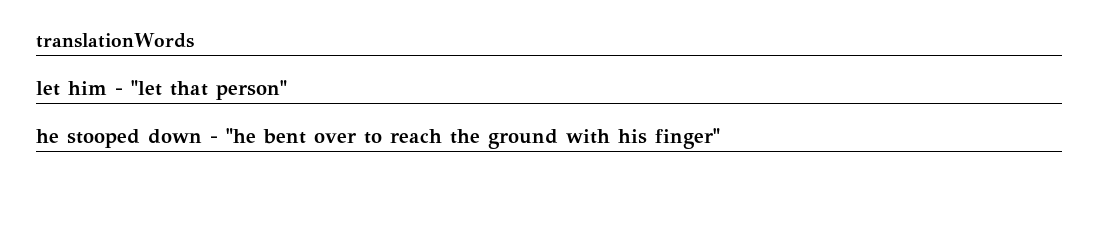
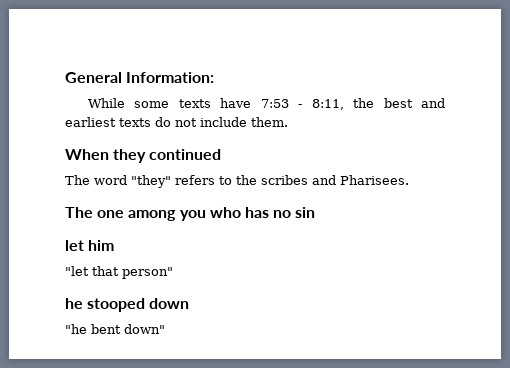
[36,33,194,48] translationWords -> [65,72,215,83] [87,98,445,110] [65,117,288,127] [65,149,222,163] [65,175,409,188] [65,207,316,221] General Information: // While some texts have 7:53 - 8:11, the best and earliest texts do not include them. // When they continued // The word "they" refers to the scribes and Pharisees. // The one among you who has no sin
[115,88,123,95] - -> (115, 245) //
[210,136,218,143] - -> (190, 303) //
[314,128,720,149] over to reach the ground with his finger" -> [124,324,165,334] down"

